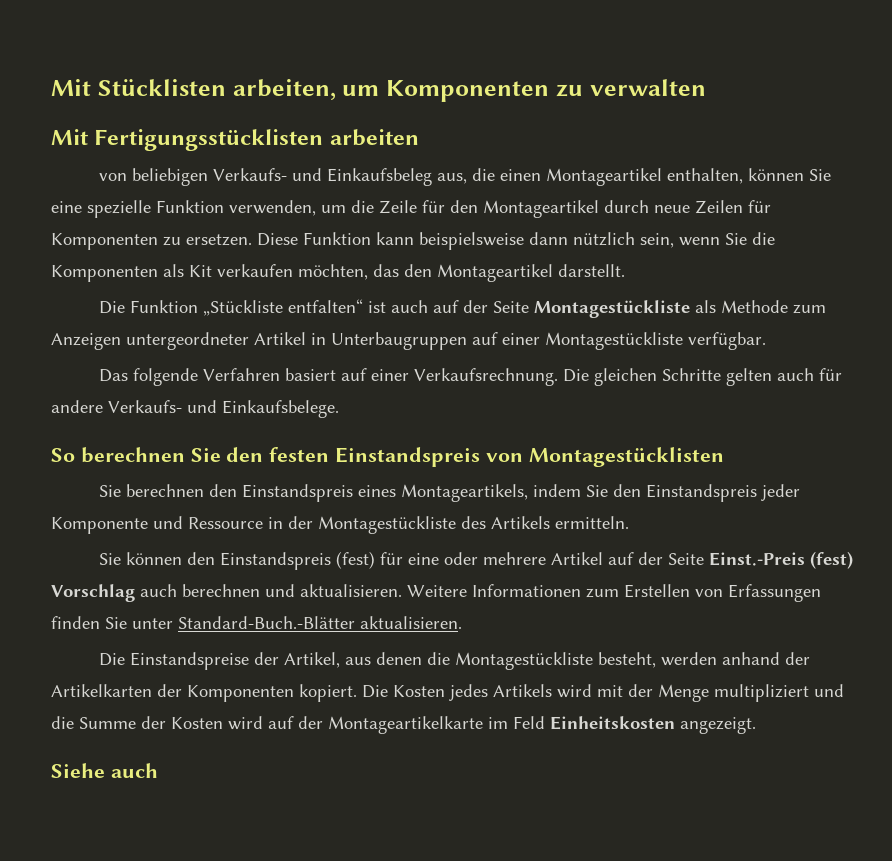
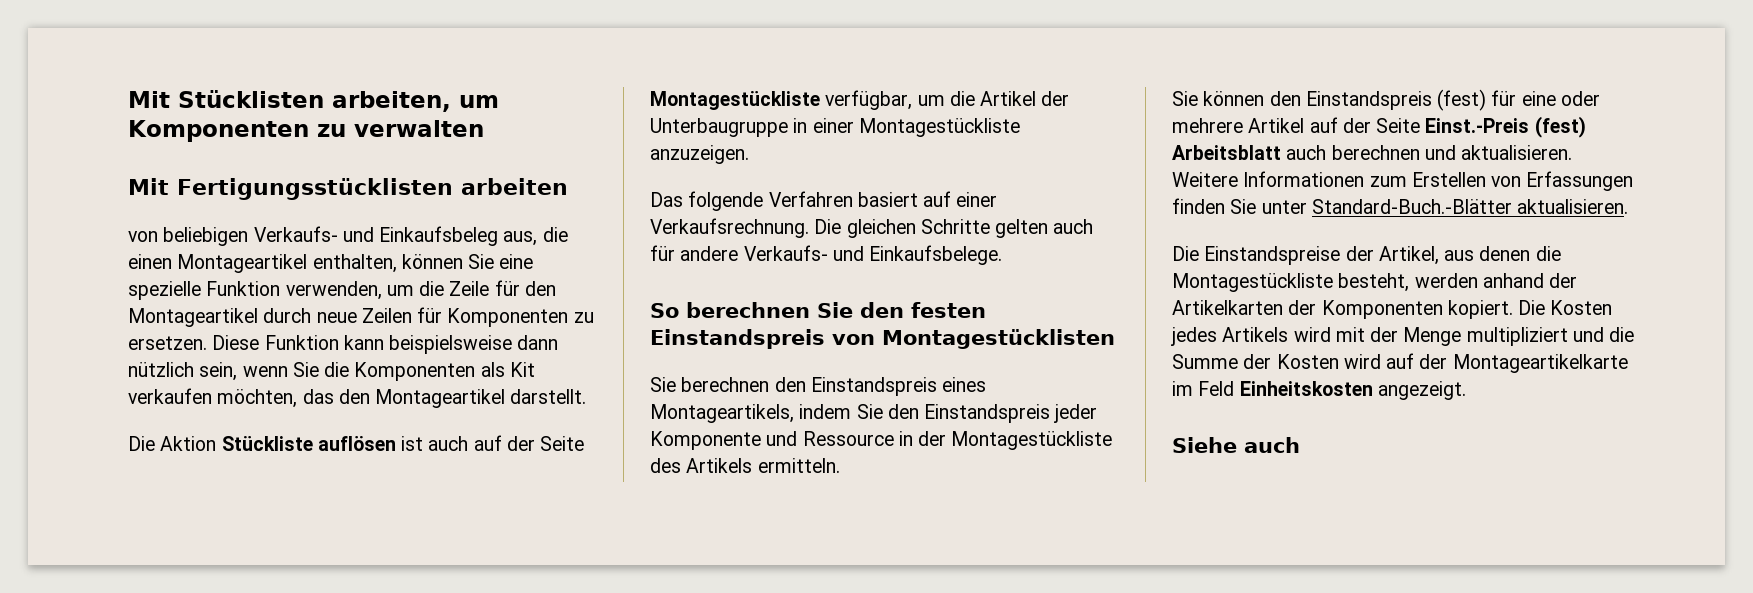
[130,299,364,316] Funktion „Stückliste entfalten“ -> [160,436,396,451] Aktion Stückliste auflösen
[695,300,827,314] [51,332,498,350] als Methode zum Anzeigen untergeordneter Artikel in Unterbaugruppen auf -> [825,90,1070,110] [650,118,808,137] verfügbar, um die Artikel der Unterbaugruppe in
[688,332,766,350] verfügbar. -> [650,145,749,164] anzuzeigen.
[51,584,135,602] Vorschlag -> [1172,145,1281,160] Arbeitsblatt

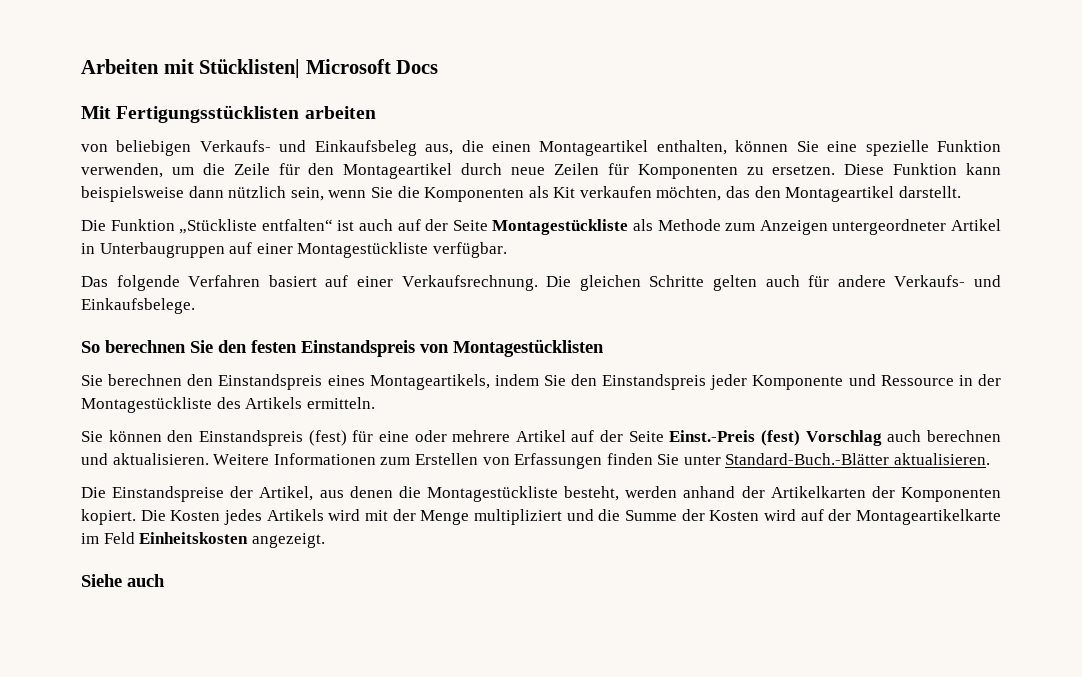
[128,90,499,112] [128,120,484,142] Mit Stücklisten arbeiten, um Komponenten zu verwalten -> [81,59,439,78] Arbeiten mit Stücklisten| Microsoft Docs
[160,436,396,451] Aktion Stückliste auflösen -> [110,219,333,234] Funktion „Stückliste entfalten“
[825,90,1070,110] [650,118,808,137] verfügbar, um die Artikel der Unterbaugruppe in -> [633,219,1002,235] [81,242,253,258] als Methode zum Anzeigen untergeordneter Artikel in Unterbaugruppen auf
[650,145,749,164] anzuzeigen. -> [432,242,507,258] verfügbar.
[1172,145,1281,160] Arbeitsblatt -> [805,430,882,446] Vorschlag

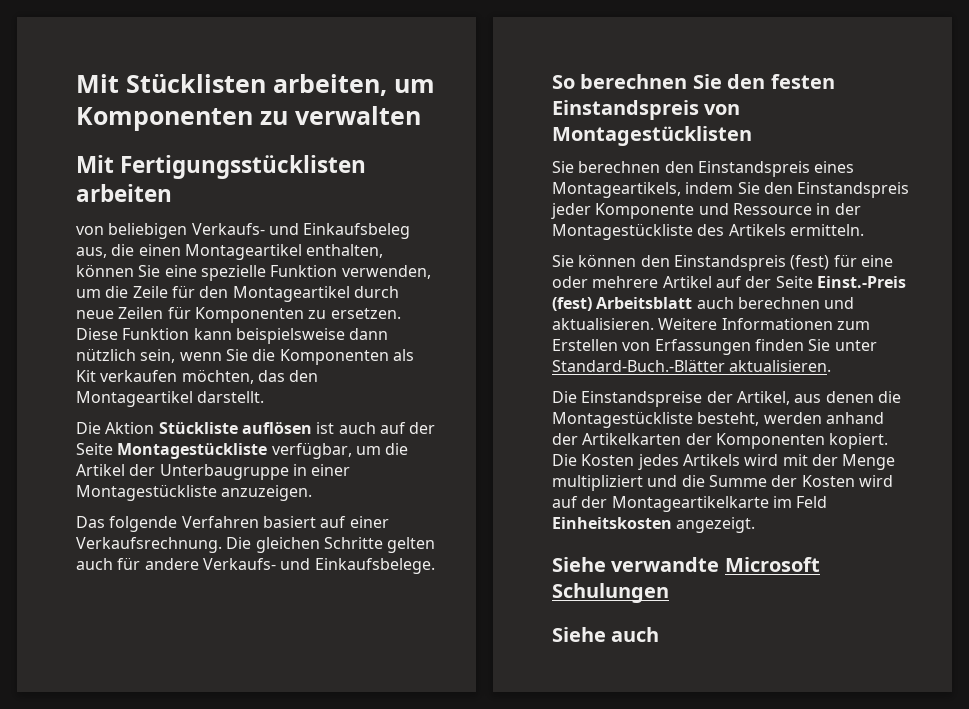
[81,59,439,78] Arbeiten mit Stücklisten| Microsoft Docs -> [76,73,435,96] [76,106,421,131] Mit Stücklisten arbeiten, um Komponenten zu verwalten
[110,219,333,234] Funktion „Stückliste entfalten“ -> [105,422,312,434] Aktion Stückliste auflösen
[633,219,1002,235] [81,242,253,258] als Methode zum Anzeigen untergeordneter Artikel in Unterbaugruppen auf -> [271,442,409,459] [76,464,307,480] verfügbar, um die Artikel der Unterbaugruppe in
[432,242,507,258] verfügbar. -> [221,485,313,501] anzuzeigen.
[805,430,882,446] Vorschlag -> [596,297,693,309] Arbeitsblatt
(325, 540) none -> [552,557,820,572] [552,583,669,603] // Siehe verwandte Microsoft Schulungen

